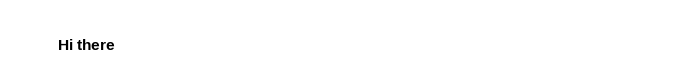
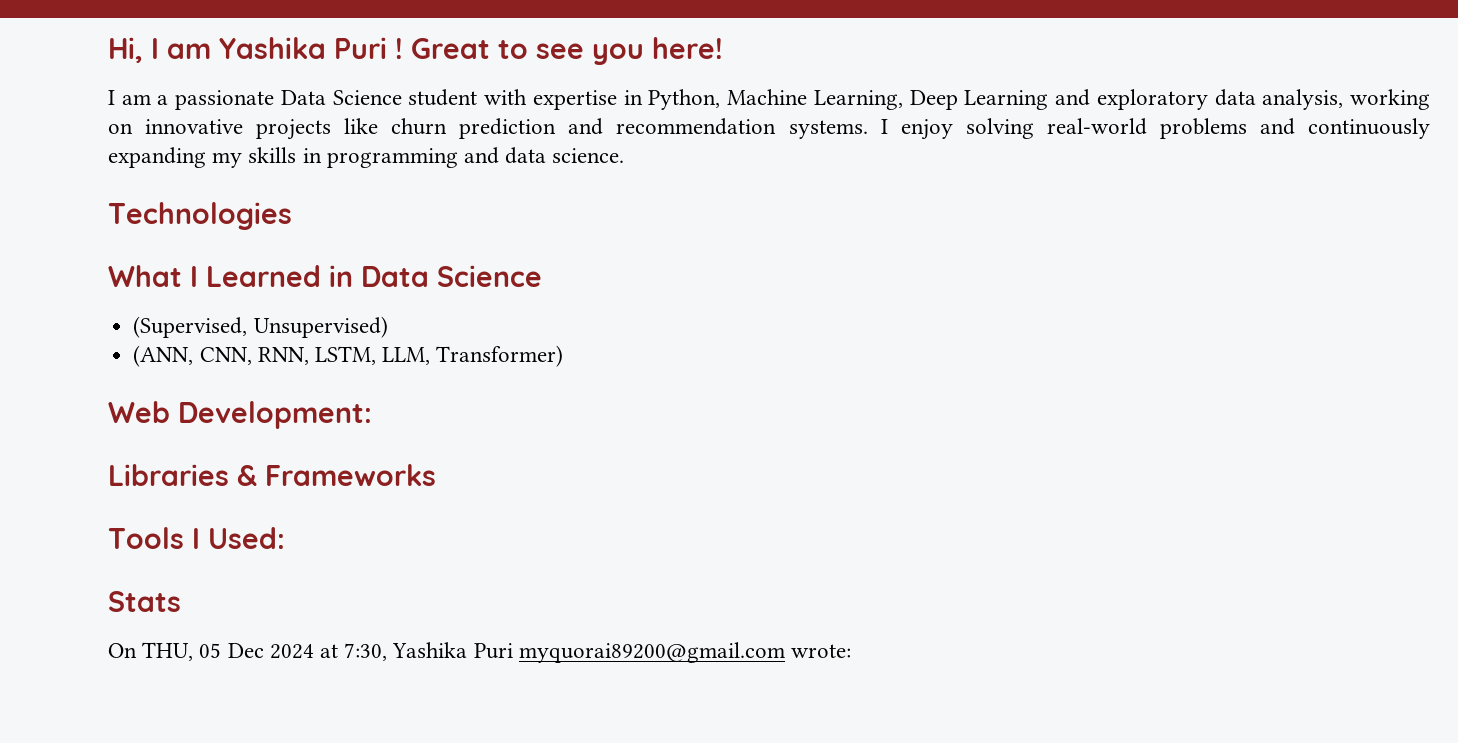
[58,39,116,50] Hi there -> [108,37,723,65] [108,89,1430,110] [108,118,1430,140] [108,147,625,168] [108,202,292,230] [108,265,542,287] [133,316,388,338] [133,345,564,367] [108,401,372,429] [108,464,436,486] [108,527,285,549] [108,591,181,612] [108,642,852,663] Hi, I am Yashika Puri ! Great to see you here! // I am a passionate Data Science student with expertise in Python, Machine Learning, Deep Learning and exploratory data analysis, working on innovative projects like churn prediction and recommendation systems. I enjoy solving real-world problems and continuously expanding my skills in programming and data science. // Technologies // What I Learned in Data Science // (Supervised, Unsupervised) // (ANN, CNN, RNN, LSTM, LLM, Transformer) // Web Development: // Libraries & Frameworks // Tools I Used: // Stats // On THU, 05 Dec 2024 at 7:30, Yashika Puri myquorai89200@gmail.com wrote:

